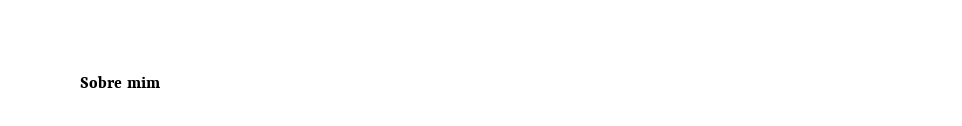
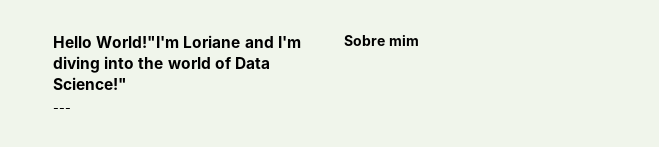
(80, 82) none -> [53,35,301,48] [53,56,270,73] [53,77,127,90] [53,108,71,112] Hello World!"I'm Loriane and I'm diving into the world of Data Science!" // --- //

